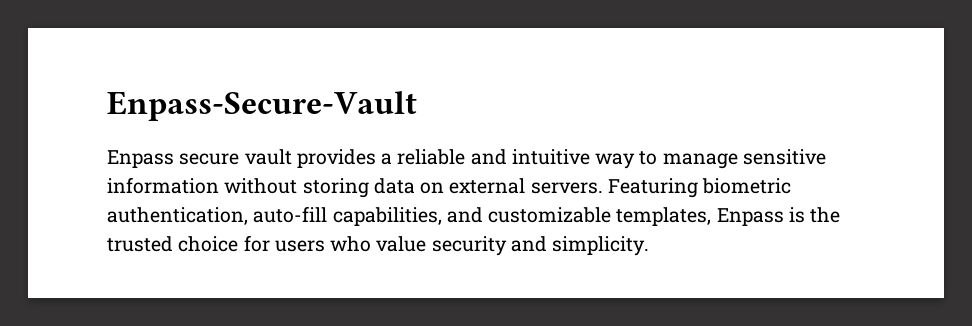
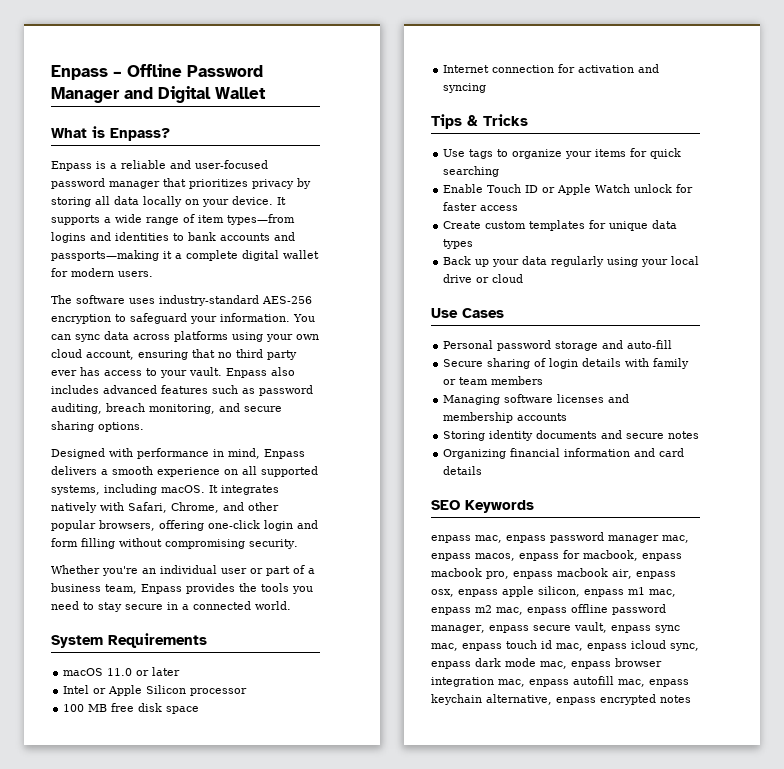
[107,91,417,121] [107,149,826,169] [107,177,792,198] [107,206,841,226] [107,235,650,256] Enpass-Secure-Vault // Enpass secure vault provides a reliable and intuitive way to manage sensitive information without storing data on external servers. Featuring biometric authentication, auto-fill capabilities, and customizable templates, Enpass is the trusted choice for users who value security and simplicity. -> [51,64,263,80] [51,86,266,103] [51,126,170,141] [51,160,268,171] [51,178,311,189] [51,196,286,207] [51,214,295,225] [51,232,295,243] [51,250,319,261] [51,268,153,277] [51,295,312,306] [51,313,315,324] [51,331,319,342] [51,349,297,360] [51,367,295,378] [51,385,313,396] [51,403,282,414] [51,421,144,432] [51,448,305,459] [51,466,318,477] [51,484,279,495] [51,502,279,513] [51,520,318,531] [51,538,298,549] [51,565,315,576] [51,583,313,594] [51,601,291,612] [51,633,207,648] [63,667,181,676] [63,685,248,696] [63,703,200,714] [443,64,660,73] [443,83,487,93] [431,114,528,129] [443,148,682,159] [443,166,500,177] [443,184,694,195] [443,202,519,211] [443,220,678,231] [443,239,474,249] [443,256,700,267] [443,274,524,283] [431,308,504,318] [443,340,673,351] [443,358,690,369] [443,376,544,385] [443,394,630,405] [443,412,568,423] [443,430,700,441] [443,448,685,459] [443,466,483,475] [431,500,534,513] [431,532,689,543] [431,550,682,561] [431,568,676,579] [431,586,676,597] [431,604,666,615] [431,622,680,633] [431,640,699,651] [431,658,662,669] [431,676,689,687] [431,694,691,705] Enpass – Offline Password Manager and Digital Wallet // What is Enpass? // Enpass is a reliable and user-focused password manager that prioritizes privacy by storing all data locally on your device. It supports a wide range of item types—from logins and identities to bank accounts and passports—making it a complete digital wallet for modern users. // The software uses industry-standard AES-256 encryption to safeguard your information. You can sync data across platforms using your own cloud account, ensuring that no third party ever has access to your vault. Enpass also includes advanced features such as password auditing, breach monitoring, and secure sharing options. // Designed with performance in mind, Enpass delivers a smooth experience on all supported systems, including macOS. It integrates natively with Safari, Chrome, and other popular browsers, offering one-click login and form filling without compromising security. // Whether you're an individual user or part of a business team, Enpass provides the tools you need to stay secure in a connected world. // System Requirements // macOS 11.0 or later // Intel or Apple Silicon processor // 100 MB free disk space // Internet connection for activation and syncing // Tips & Tricks // Use tags to organize your items for quick searching // Enable Touch ID or Apple Watch unlock for faster access // Create custom templates for unique data types // Back up your data regularly using your local drive or cloud // Use Cases // Personal password storage and auto-fill // Secure sharing of login details with family or team members // Managing software licenses and membership accounts // Storing identity documents and secure notes // Organizing financial information and card details // SEO Keywords // enpass mac, enpass password manager mac, enpass macos, enpass for macbook, enpass macbook pro, enpass macbook air, enpass osx, enpass apple silicon, enpass m1 mac, enpass m2 mac, enpass offline password manager, enpass secure vault, enpass sync mac, enpass touch id mac, enpass icloud sync, enpass dark mode mac, enpass browser integration mac, enpass autofill mac, enpass keychain alternative, enpass encrypted notes

